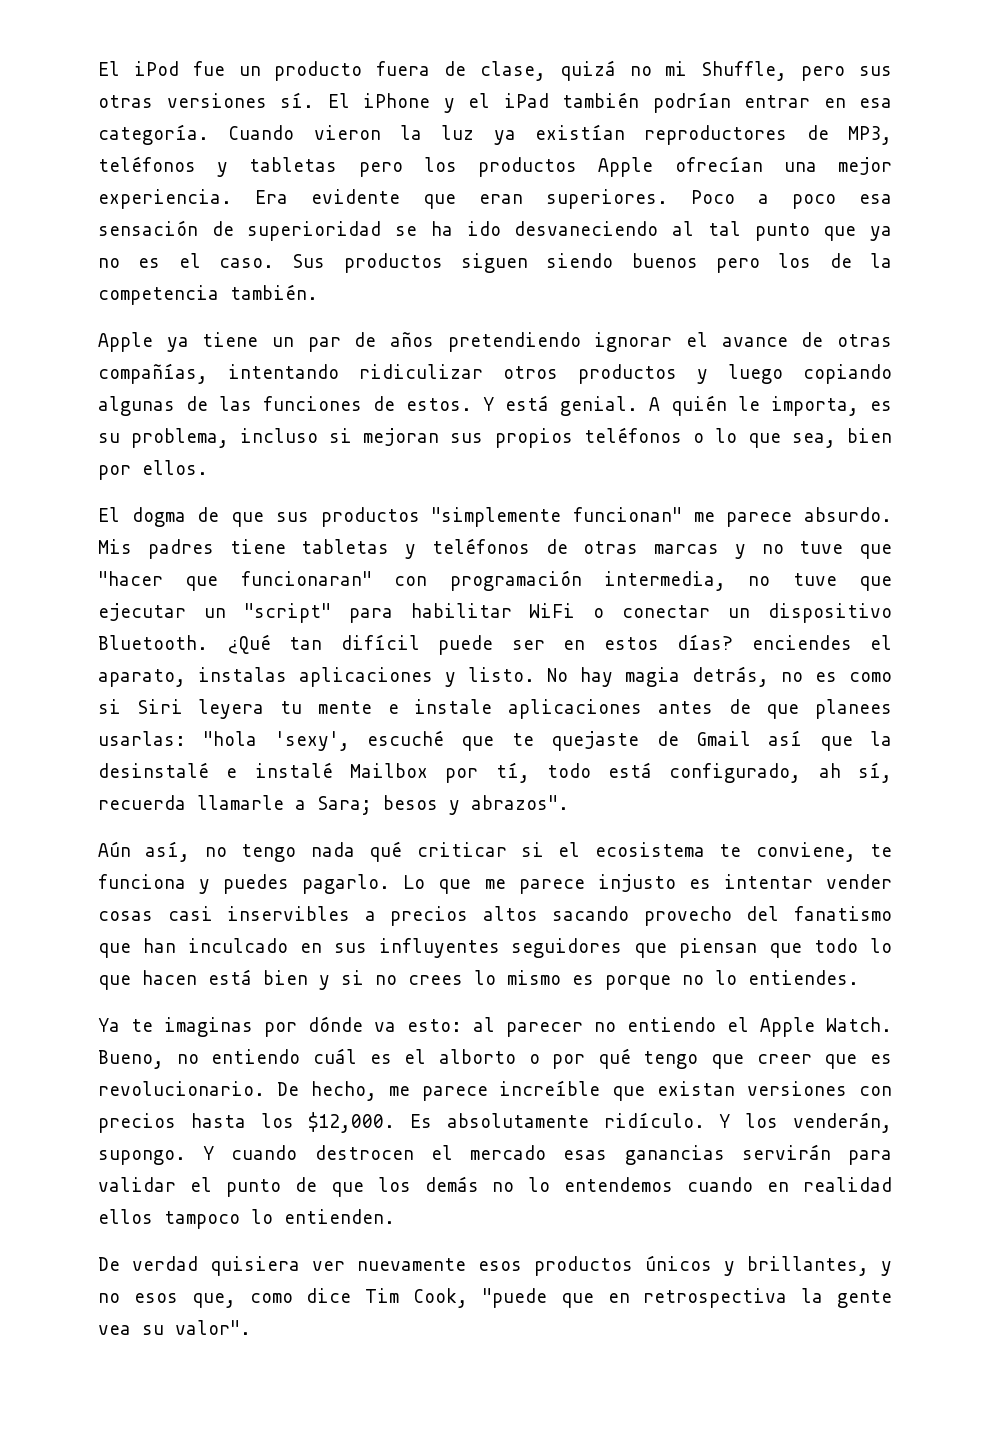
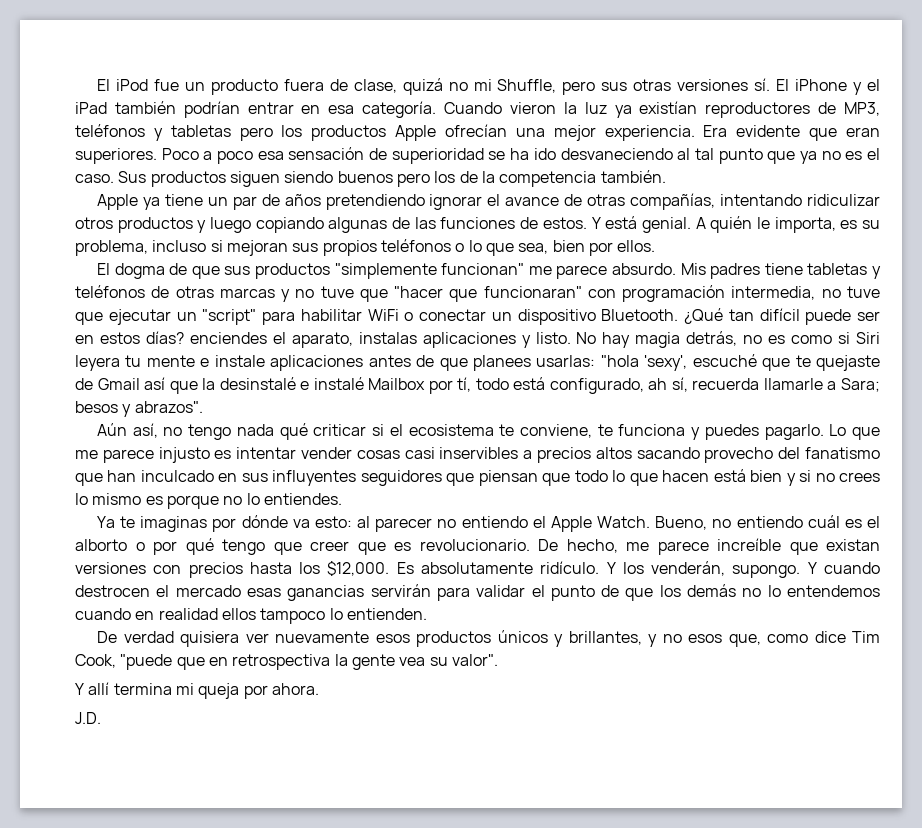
(251, 1327) none -> [75,682,319,699] [75,712,101,724] // Y allí termina mi queja por ahora. // J.D.

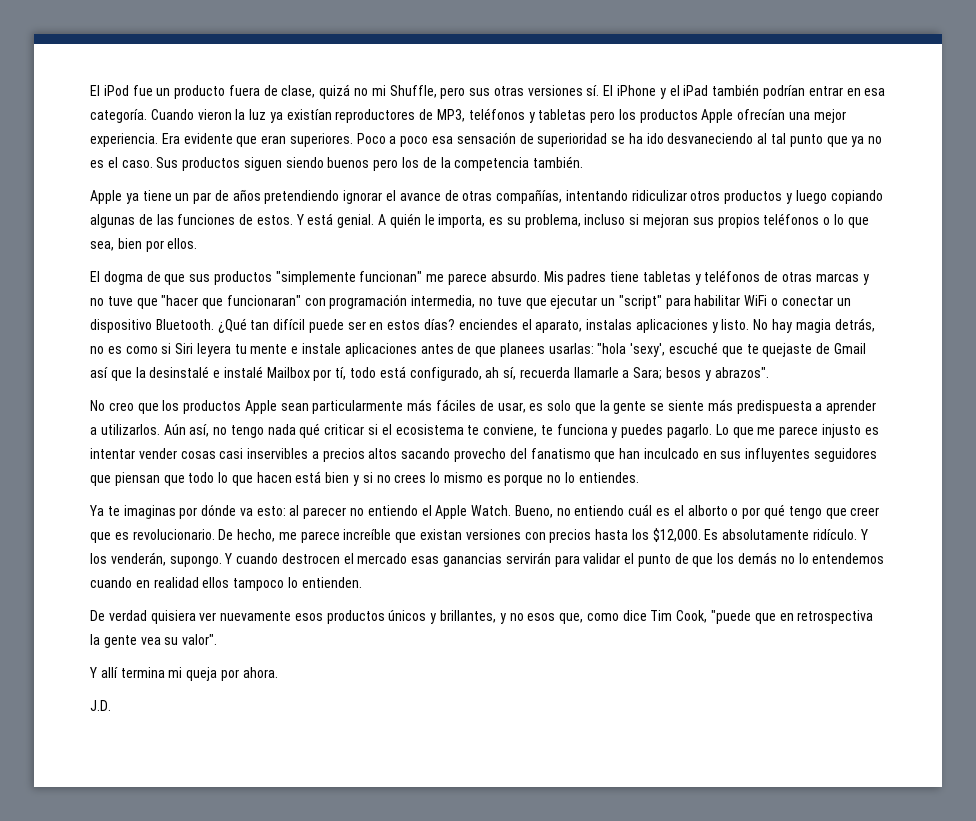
(203, 407) none -> [90,399,877,414] [90,424,160,435] No creo que los productos Apple sean particularmente más fáciles de usar, es solo que la gente se siente más predispuesta a aprender a utilizarlos.

